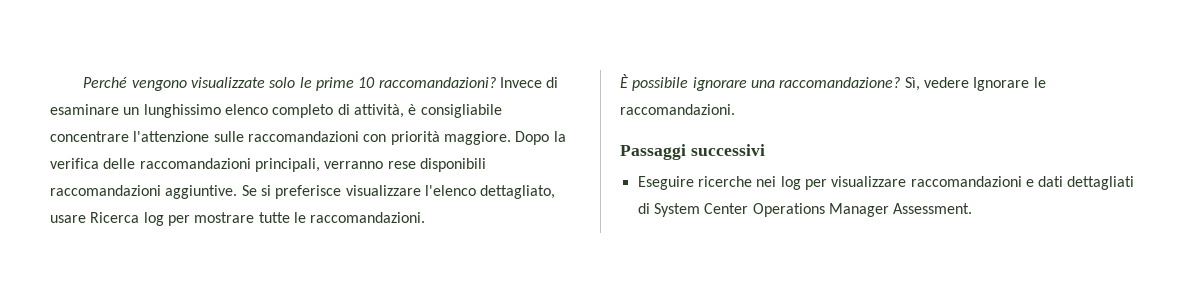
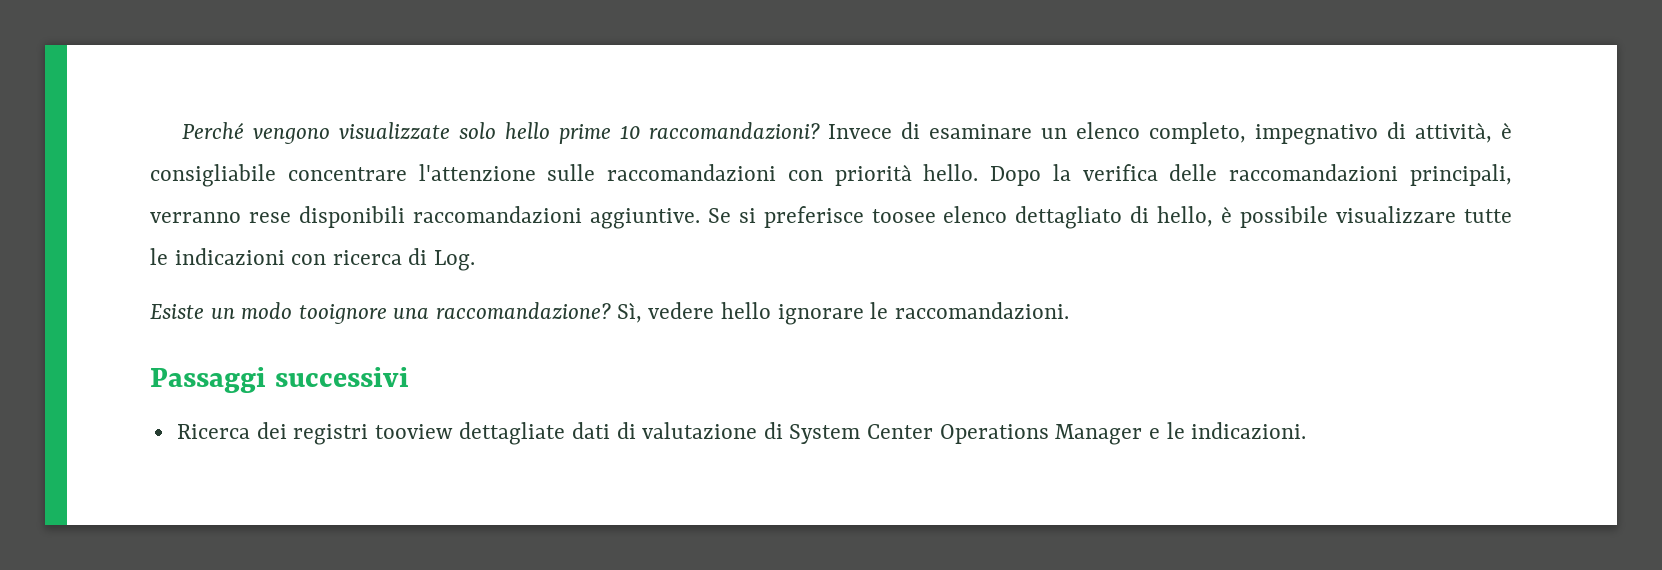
[299,77,312,88] le -> [505,122,551,139] hello
[143,104,334,118] lunghissimo elenco completo -> [1076,122,1379,145] elenco completo, impegnativo
[443,131,511,145] maggiore. -> [923,164,979,181] hello.
[345,185,556,199] [50,212,426,226] [620,74,747,91] visualizzare l'elenco dettagliato, usare Ricerca log per mostrare tutte le raccomandazioni. // È possibile ignorare -> [871,206,1512,229] [150,248,476,271] [150,302,387,324] toosee elenco dettagliato di hello, è possibile visualizzare tutte le indicazioni con ricerca di Log. // Esiste un modo tooignore
[973,77,1030,91] Ignorare -> [720,302,864,325] hello ignorare
[637,176,1135,190] Eseguire ricerche nei log per visualizzare raccomandazioni e dati dettagliati -> [176,422,758,445] Ricerca dei registri tooview dettagliate dati di valutazione
[893,203,973,214] Assessment. -> [1148,422,1307,439] e le indicazioni.

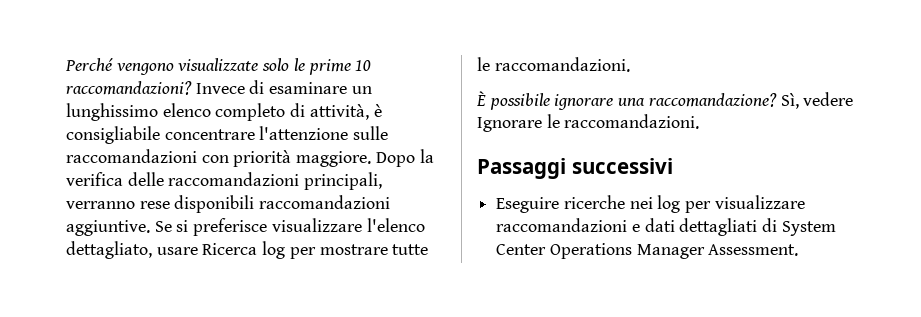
[505,122,551,139] hello -> [293,58,305,71] le
[1076,122,1379,145] elenco completo, impegnativo -> [66,103,286,121] lunghissimo elenco completo
[923,164,979,181] hello. -> [296,151,372,167] maggiore.
[871,206,1512,229] [150,248,476,271] [150,302,387,324] toosee elenco dettagliato di hello, è possibile visualizzare tutte le indicazioni con ricerca di Log. // Esiste un modo tooignore -> [271,218,425,232] [66,241,429,259] [477,57,630,72] [476,91,614,110] visualizzare l'elenco dettagliato, usare Ricerca log per mostrare tutte le raccomandazioni. // È possibile ignorare
[720,302,864,325] hello ignorare -> [477,117,542,132] Ignorare
[176,422,758,445] Ricerca dei registri tooview dettagliate dati di valutazione -> [496,195,805,213] [496,218,758,236] Eseguire ricerche nei log per visualizzare raccomandazioni e dati dettagliati
[1148,422,1307,439] e le indicazioni. -> [708,244,799,256] Assessment.

